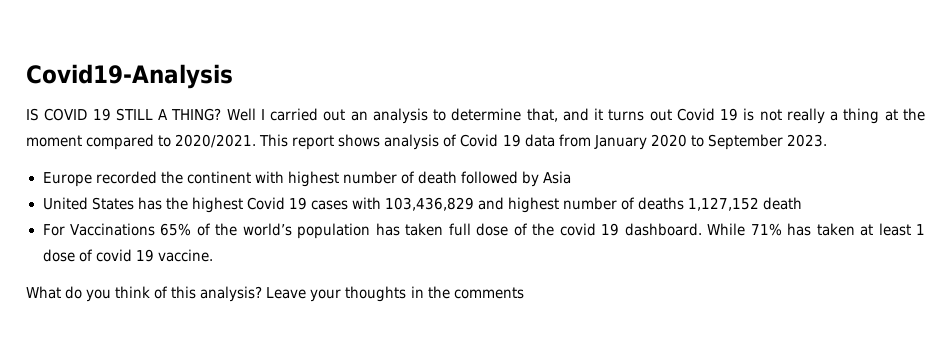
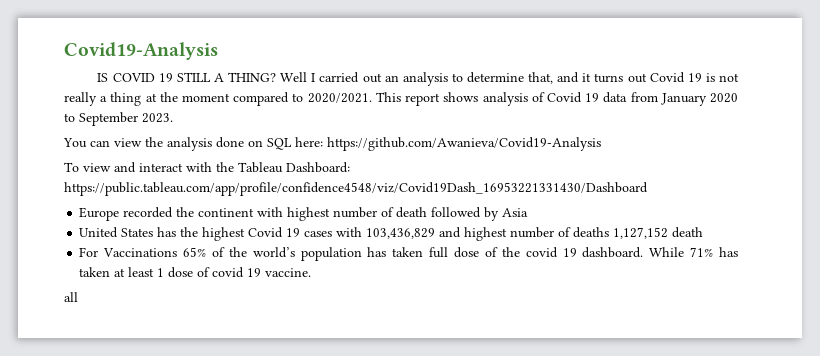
(827, 140) none -> [63,137,601,151] [64,162,350,173] [64,182,648,196] // You can view the analysis done on SQL here: https://github.com/Awanieva/Covid19-Analysis // To view and interact with the Tableau Dashboard: https://public.tableau.com/app/profile/confidence4548/viz/Covid19Dash_16953221331430/Dashboard
[26,286,524,302] What do you think of this analysis? Leave your thoughts in the comments -> [64,292,78,302] all

